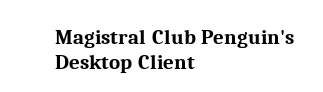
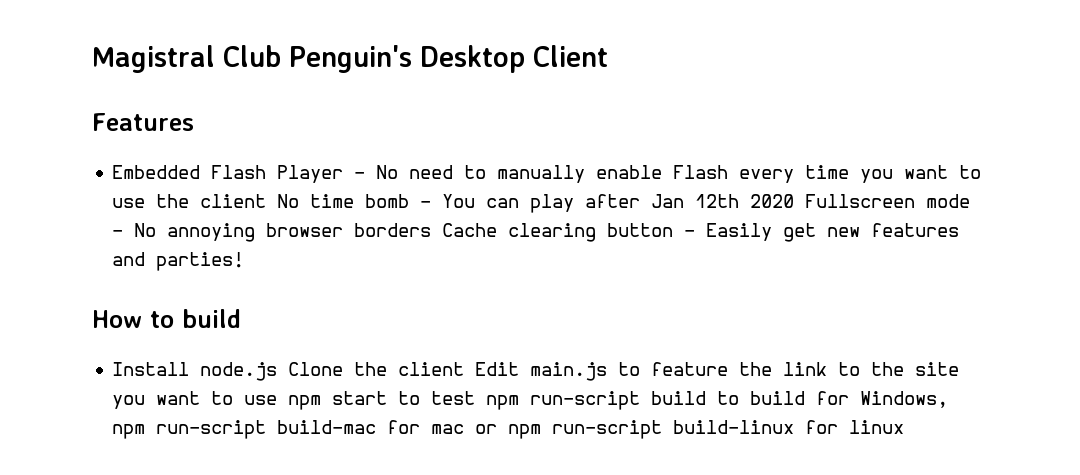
(195, 61) none -> [92,113,194,131] [112,165,982,183] [112,194,971,213] [112,223,960,242] [112,252,245,271] [92,309,241,328] [112,362,960,381] [112,391,949,410] [112,420,905,439] // Features // Embedded Flash Player - No need to manually enable Flash every time you want to use the client No time bomb - You can play after Jan 12th 2020 Fullscreen mode - No annoying browser borders Cache clearing button - Easily get new features and parties! // How to build // Install node.js Clone the client Edit main.js to feature the link to the site you want to use npm start to test npm run-script build to build for Windows, npm run-script build-mac for mac or npm run-script build-linux for linux

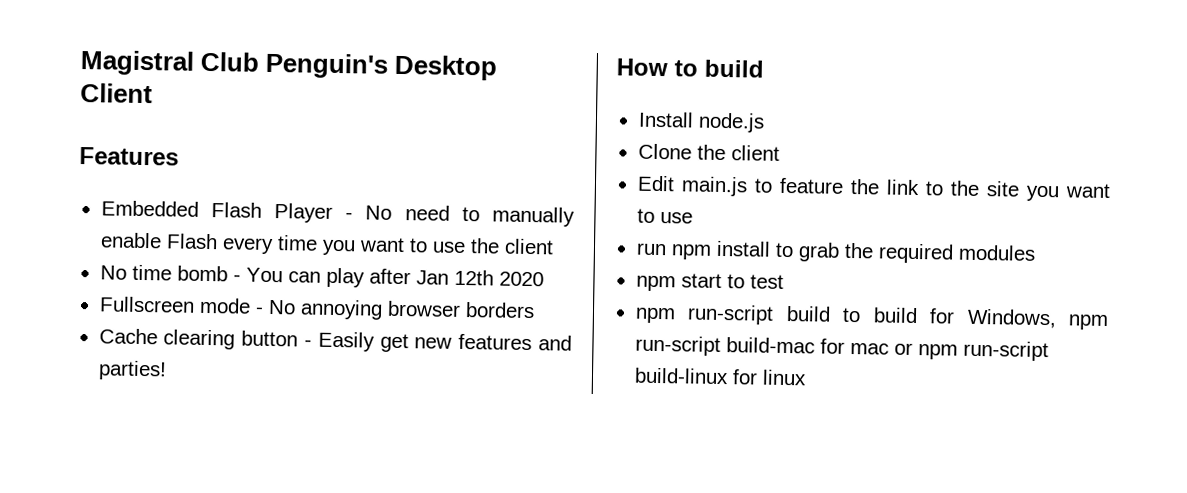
(267, 201) none -> (554, 246) //
(795, 201) none -> (544, 279) //
(432, 230) none -> (535, 310) //
(278, 371) none -> (765, 122) //
(465, 369) none -> (780, 153) //
(278, 400) none -> [635,240,1036,264] // run npm install to grab the required modules //
(476, 398) none -> (784, 281) //

